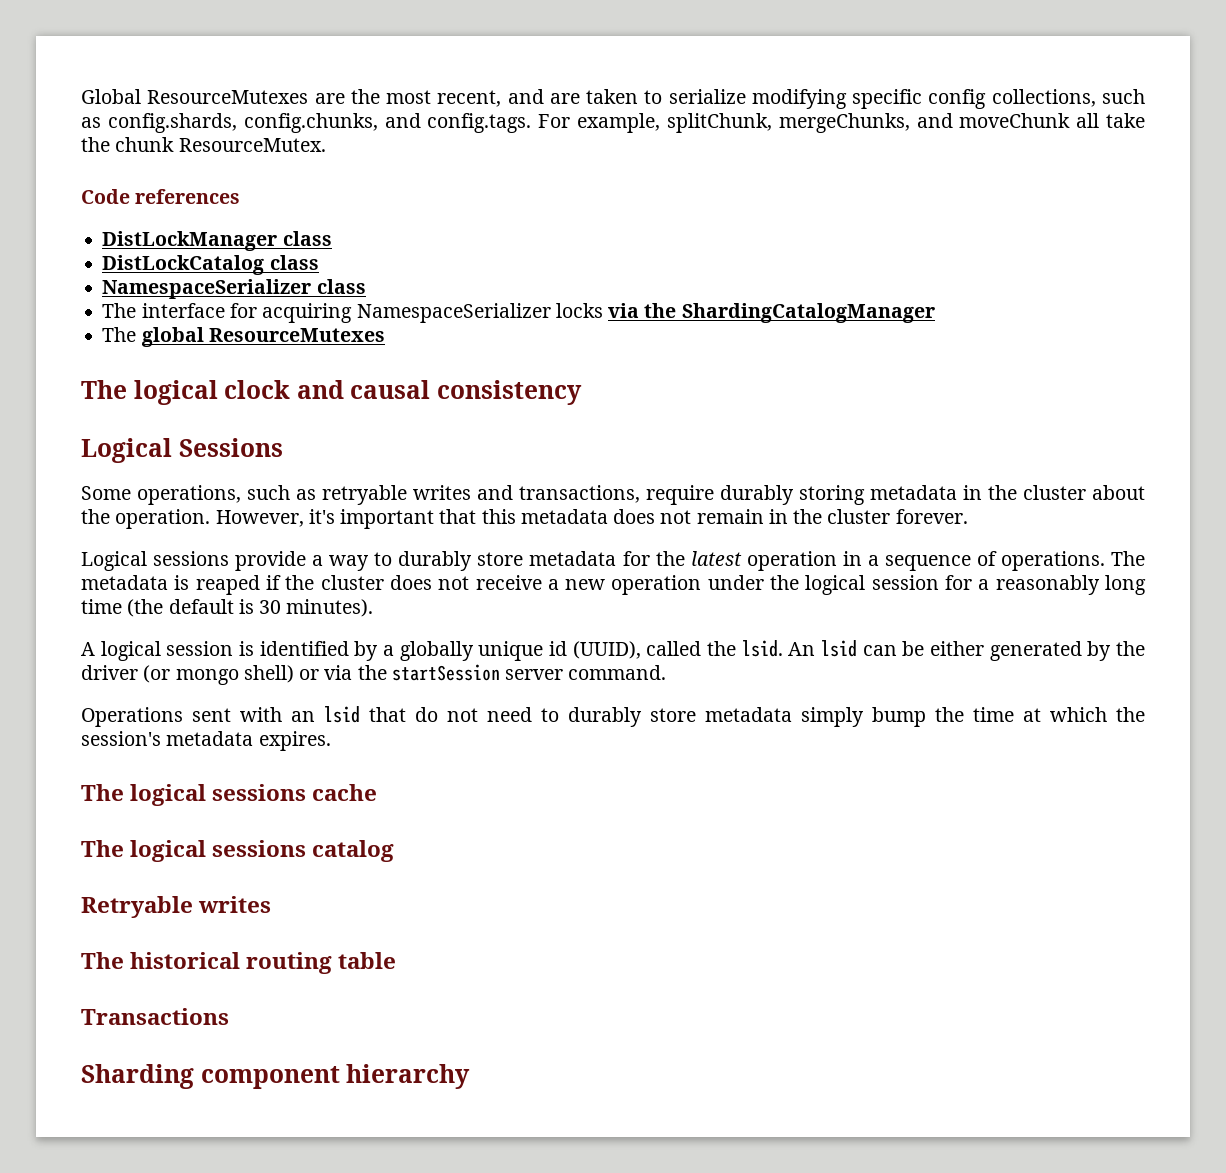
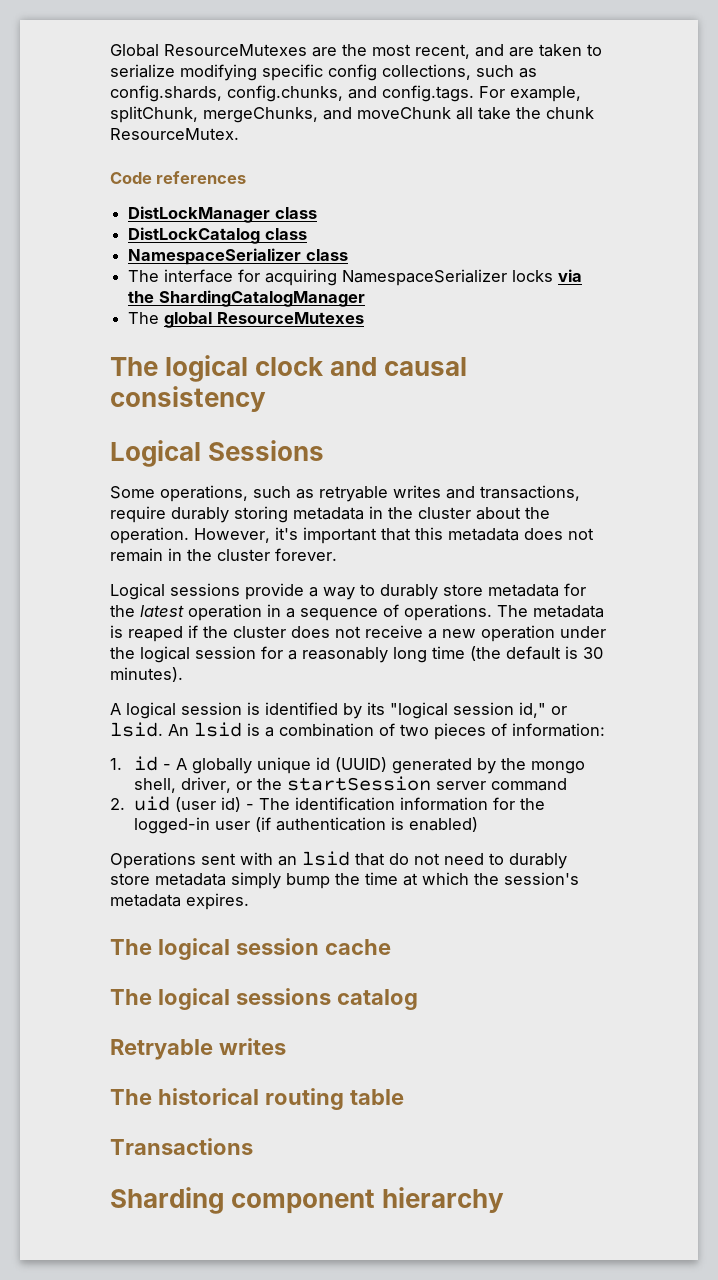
[383,640,1145,661] [81,664,667,685] a globally unique id (UUID), called the lsid. An lsid can be either generated by the driver (or mongo shell) or via the startSession server command. -> [367,702,567,719] [110,722,605,740] [110,756,585,774] [133,776,567,793] [110,796,545,812] [133,817,478,834] its "logical session id," or lsid. An lsid is a combination of two pieces of information: // 1. id - A globally unique id (UUID) generated by the mongo shell, driver, or the startSession server command // 2. uid (user id) - The identification information for the logged-in user (if authentication is enabled)
[212,784,307,801] sessions -> [235,938,319,955] session

